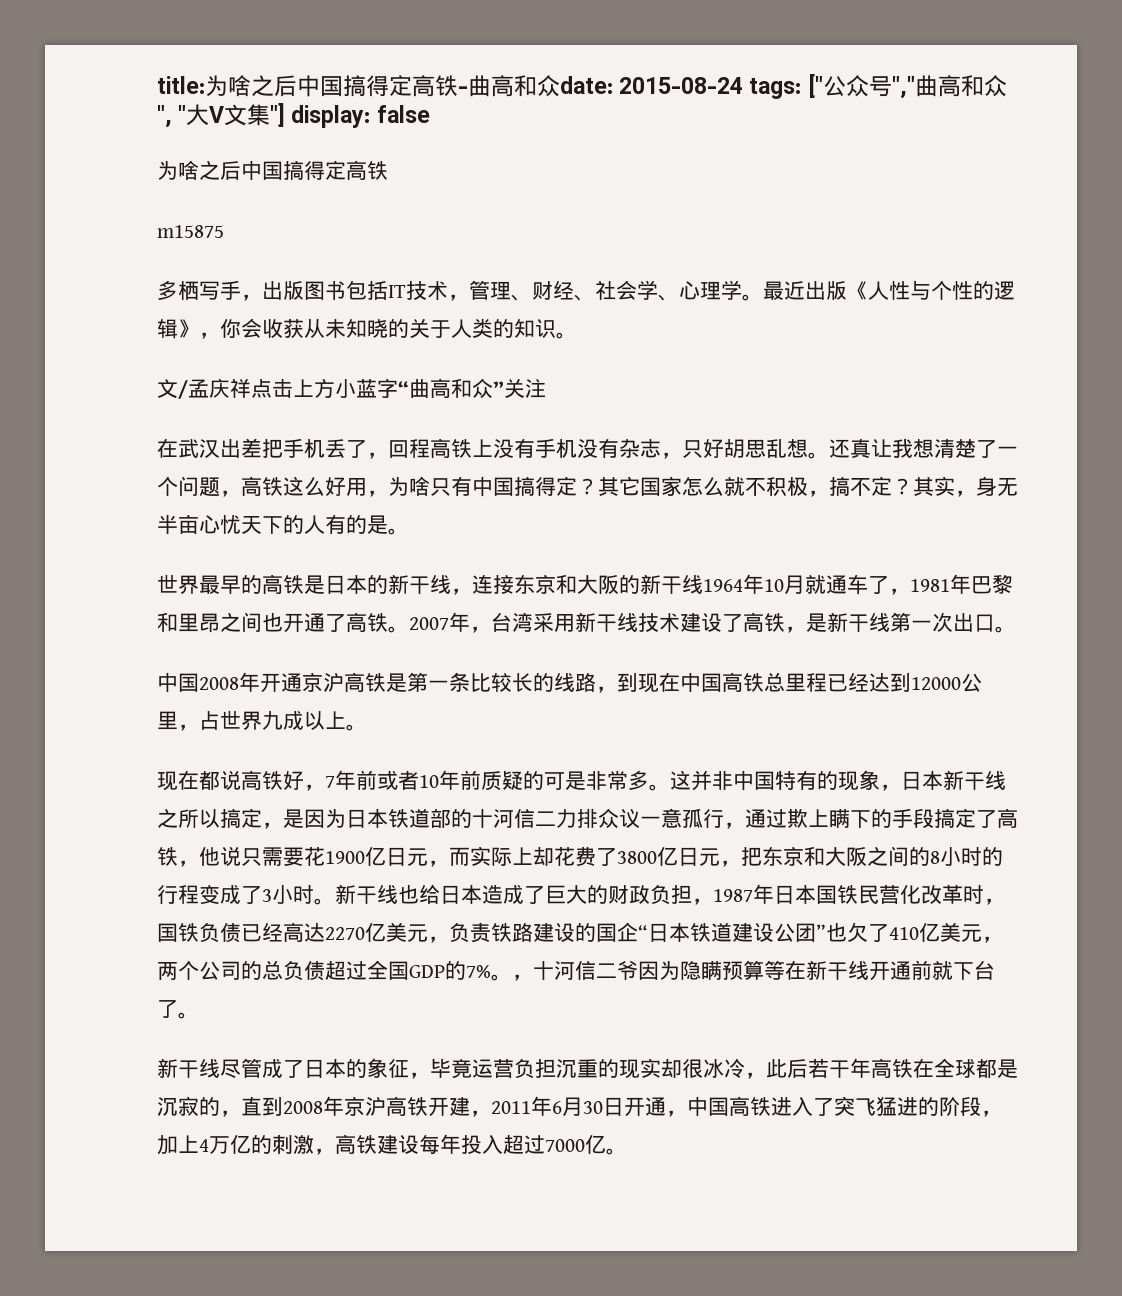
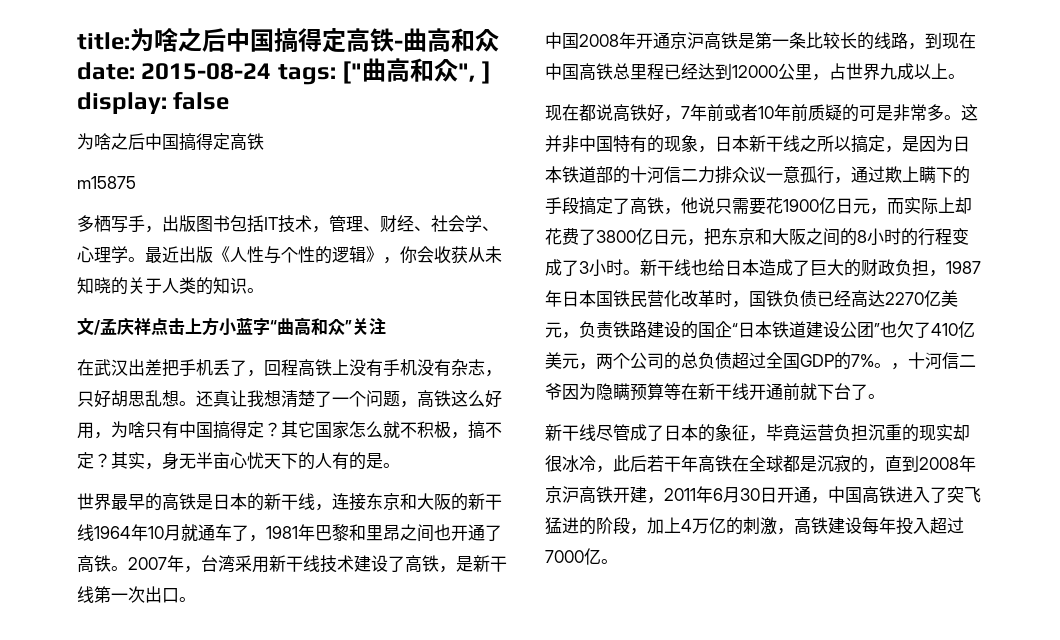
[822,75,915,99] 公众号"," -> (363, 72) none
[178,103,286,127] "大V文集"] -> [481,61,491,84] ]

